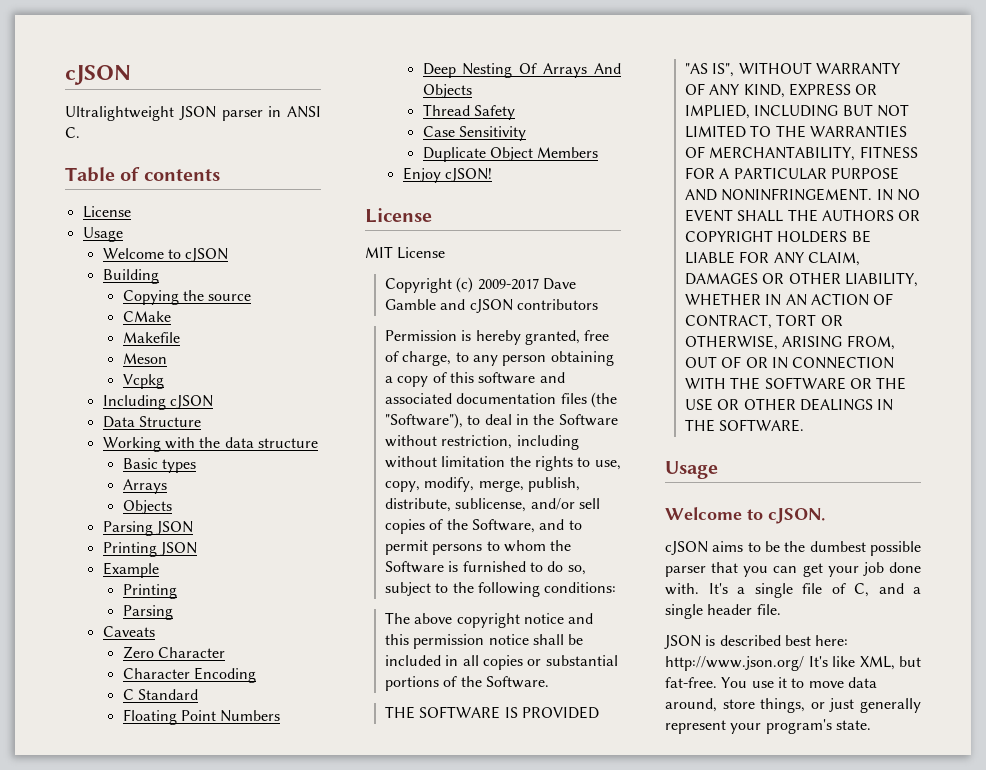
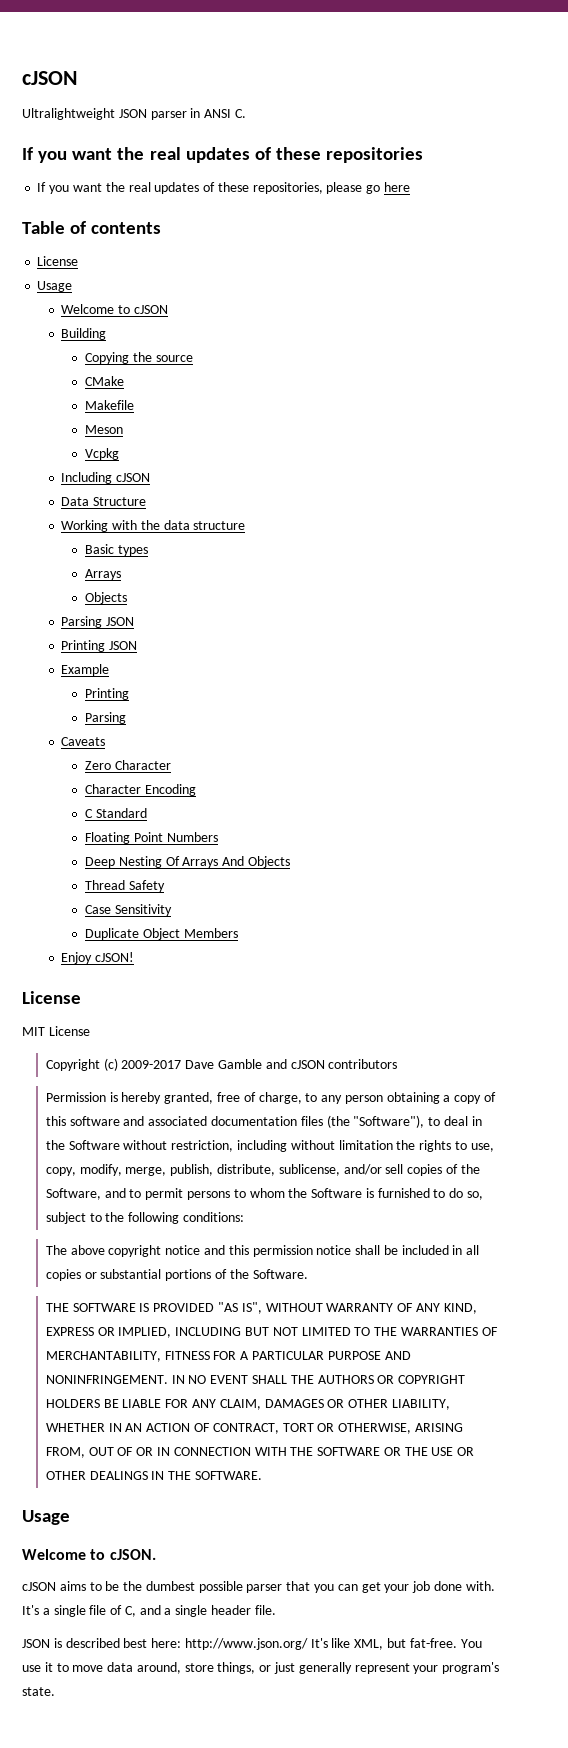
(80, 132) none -> [22,147,424,163] [37,182,410,194] // If you want the real updates of these repositories // If you want the real updates of these repositories, please go here

